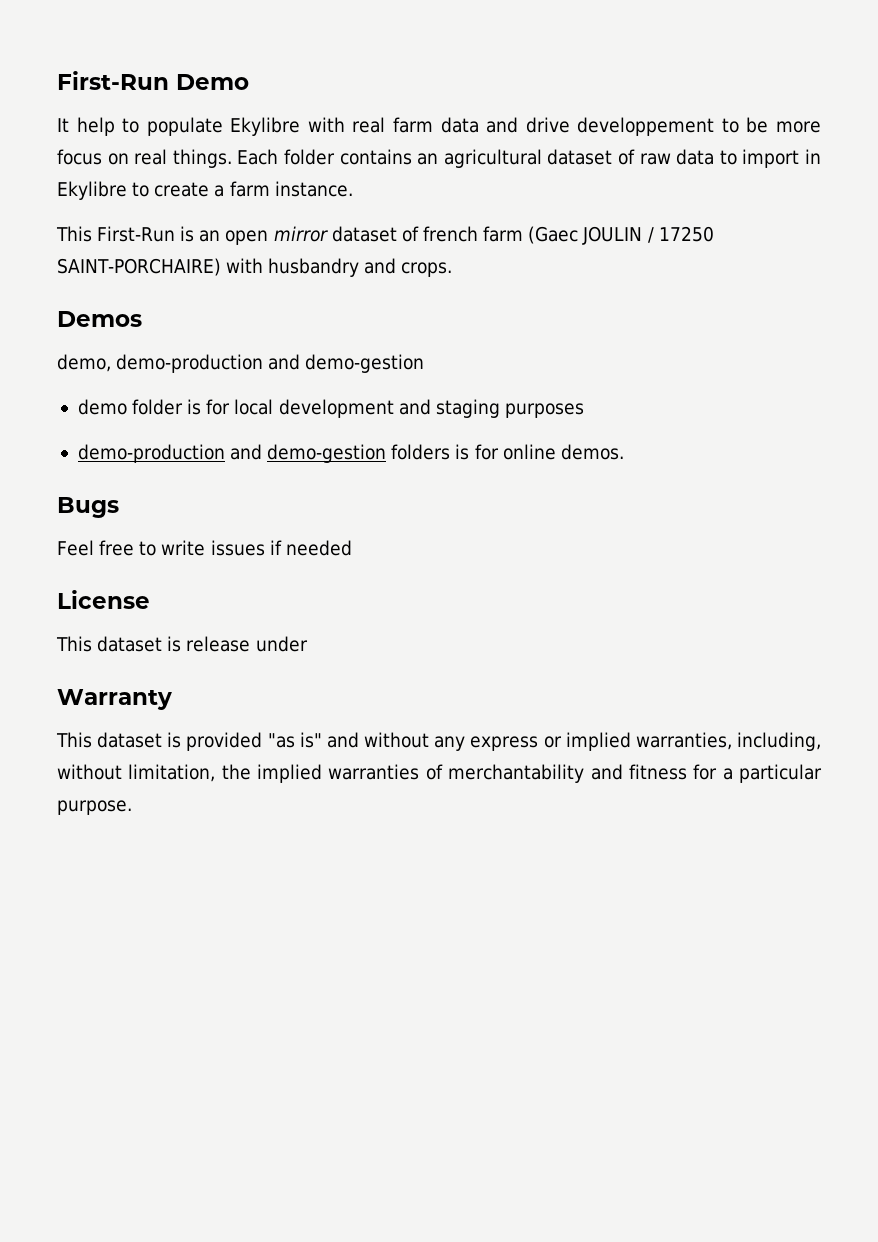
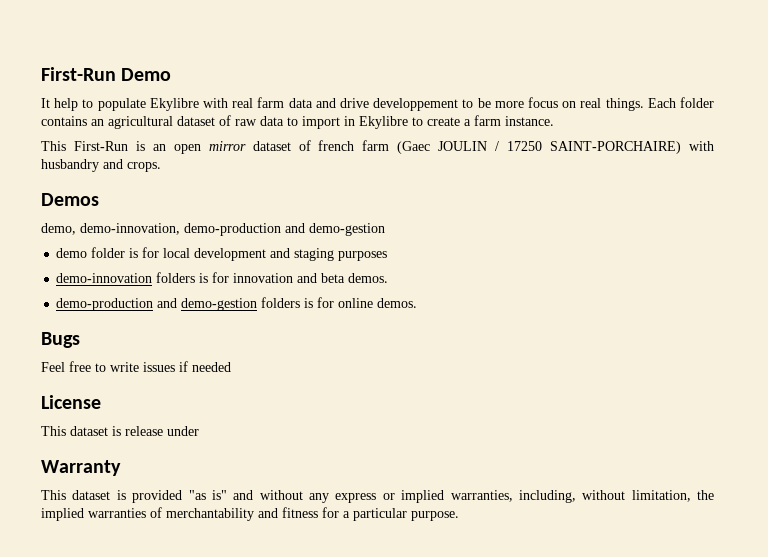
(111, 363) none -> [80,223,180,235] demo-innovation,
(584, 410) none -> [56,272,389,283] // demo-innovation folders is for innovation and beta demos.

